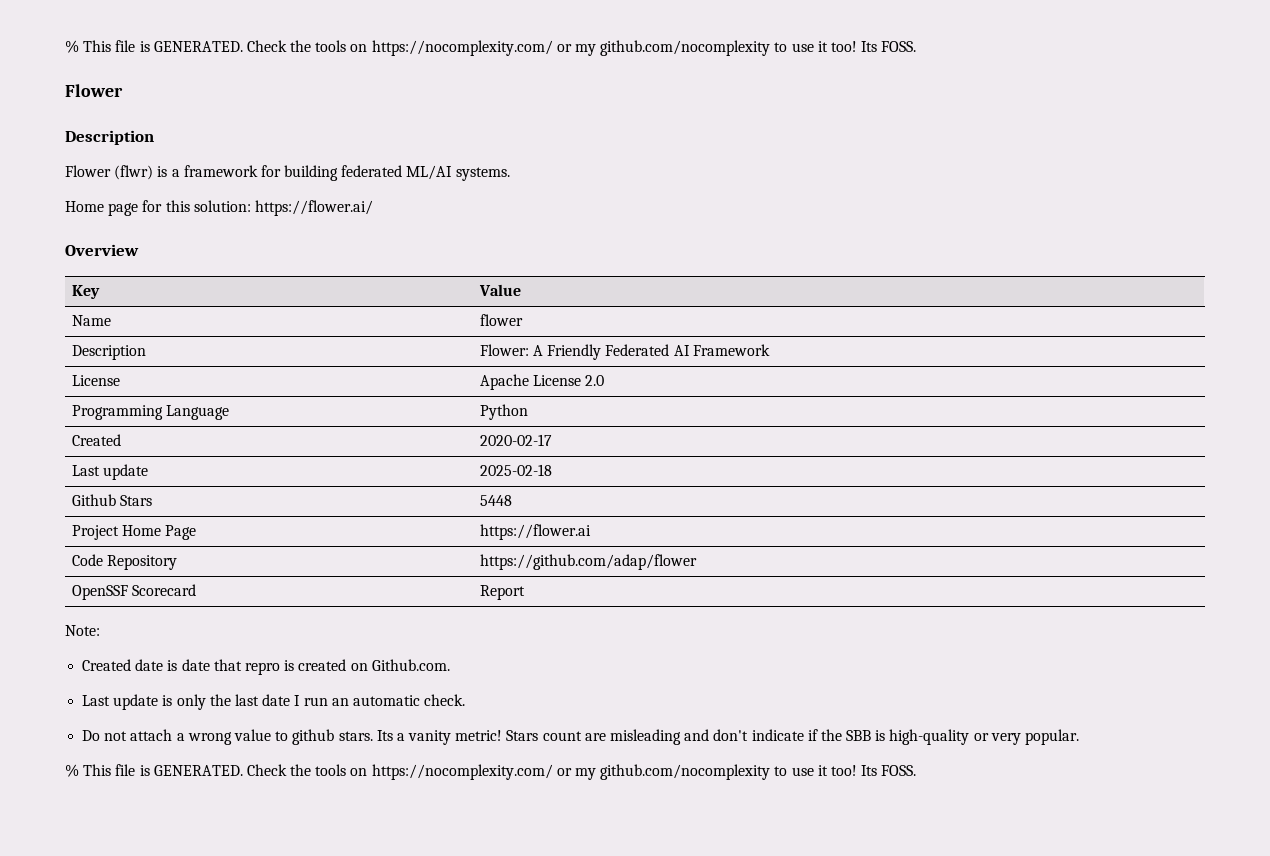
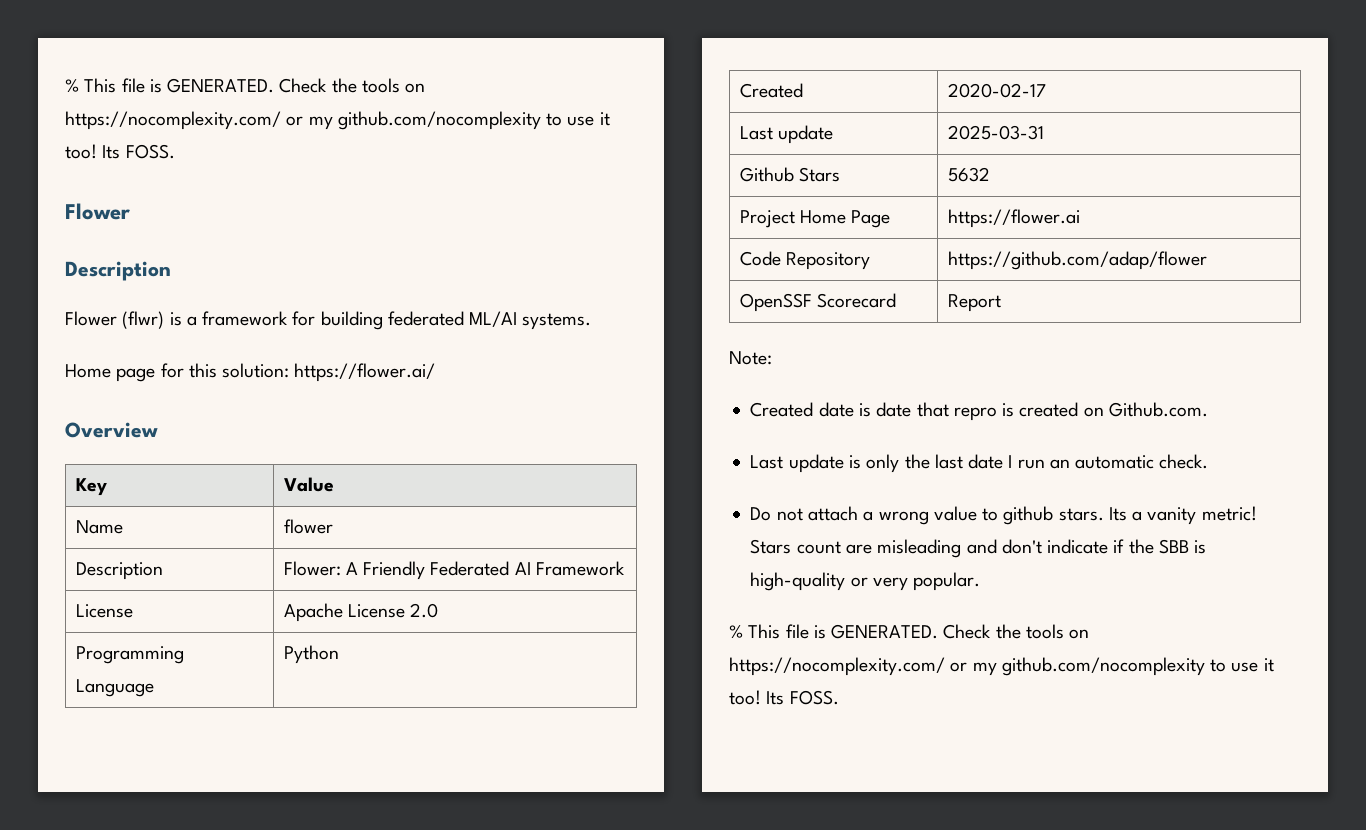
[479,464,552,476] 2025-02-18 -> [947,125,1044,140] 2025-03-31
[479,495,512,506] 5448 -> [947,167,990,182] 5632

